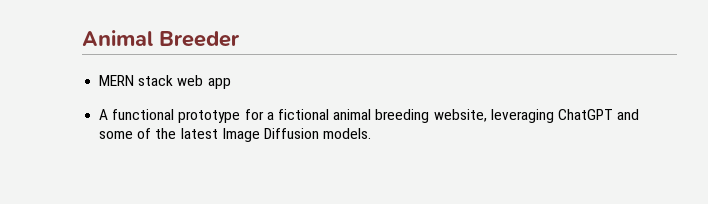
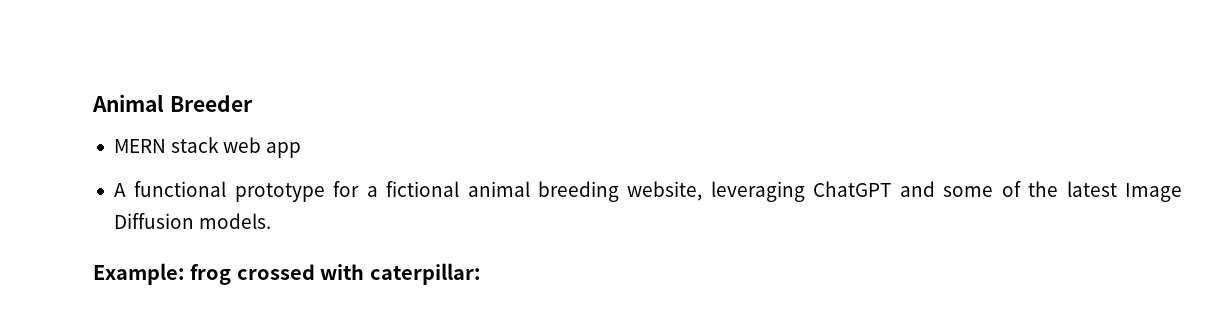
(372, 133) none -> [93,263,481,285] // Example: frog crossed with caterpillar:

